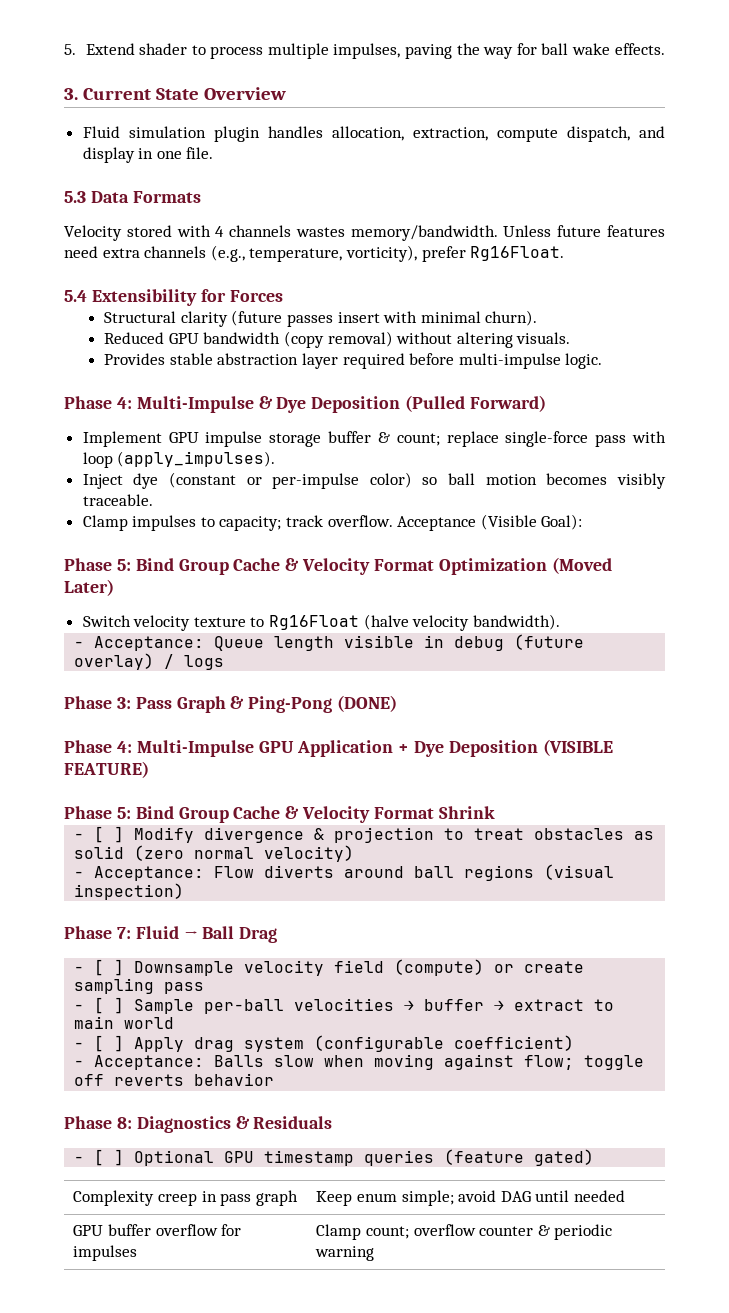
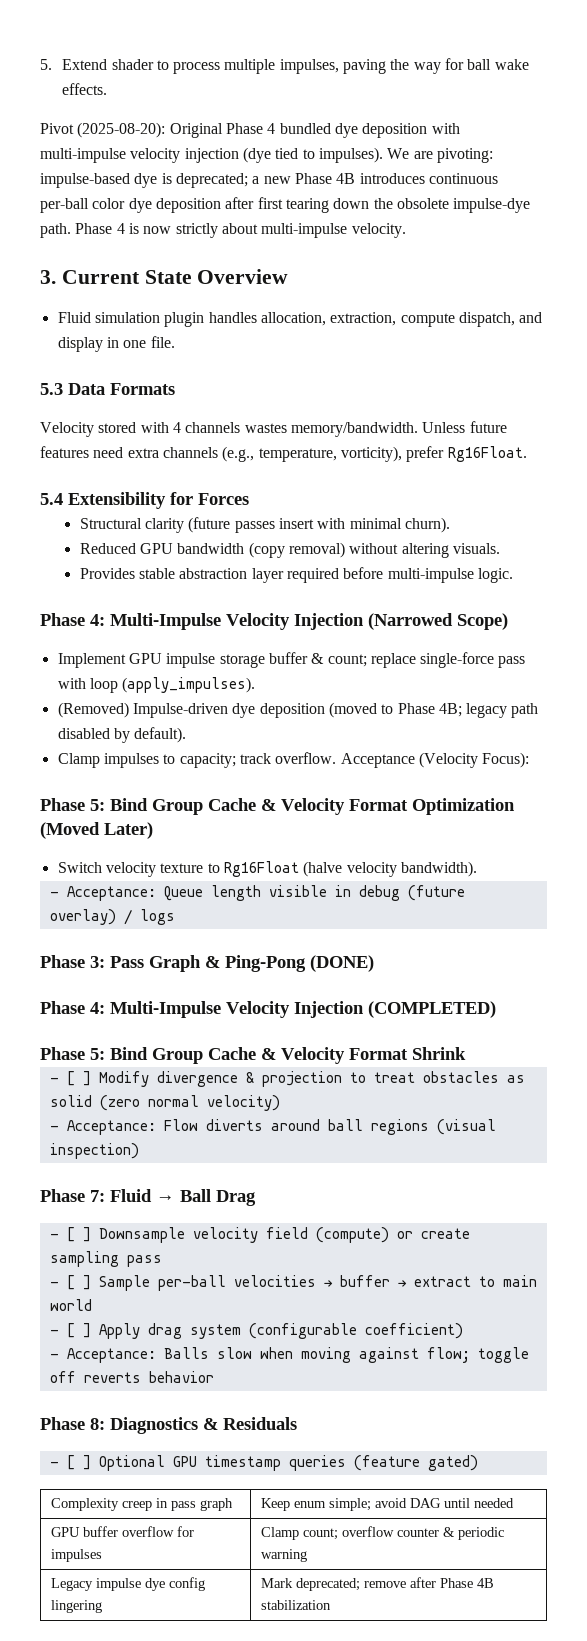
(665, 49) none -> [40,122,460,138] [40,147,493,163] [40,173,498,188] [40,197,531,213] [40,223,406,238] // Pivot (2025-08-20): Original Phase 4 bundled dye deposition with multi-impulse velocity injection (dye tied to impulses). We are pivoting: impulse-based dye is deprecated; a new Phase 4B introduces continuous per-ball color dye deposition after first tearing down the obsolete impulse-dye path. Phase 4 is now strictly about multi-impulse velocity.
[258,395,547,413] & Dye Deposition (Pulled Forward) -> [226,613,508,630] Velocity Injection (Narrowed Scope)
[82,472,666,489] [82,494,153,506] Inject dye (constant or per-impulse color) so ball motion becomes visibly traceable. -> [57,702,539,718] [57,727,187,743] (Removed) Impulse-driven dye deposition (moved to Phase 4B; legacy path disabled by default).
[480,514,583,530] (Visible Goal): -> [418,752,530,768] (Velocity Focus):
[258,739,613,757] [64,761,149,778] GPU Application + Dye Deposition (VISIBLE FEATURE) -> [226,1001,496,1018] Velocity Injection (COMPLETED)
(375, 1253) none -> [51,1577,206,1591] [51,1600,103,1613] [261,1577,495,1591] [261,1600,332,1610] // Legacy impulse dye config lingering | Mark deprecated; remove after Phase 4B stabilization

